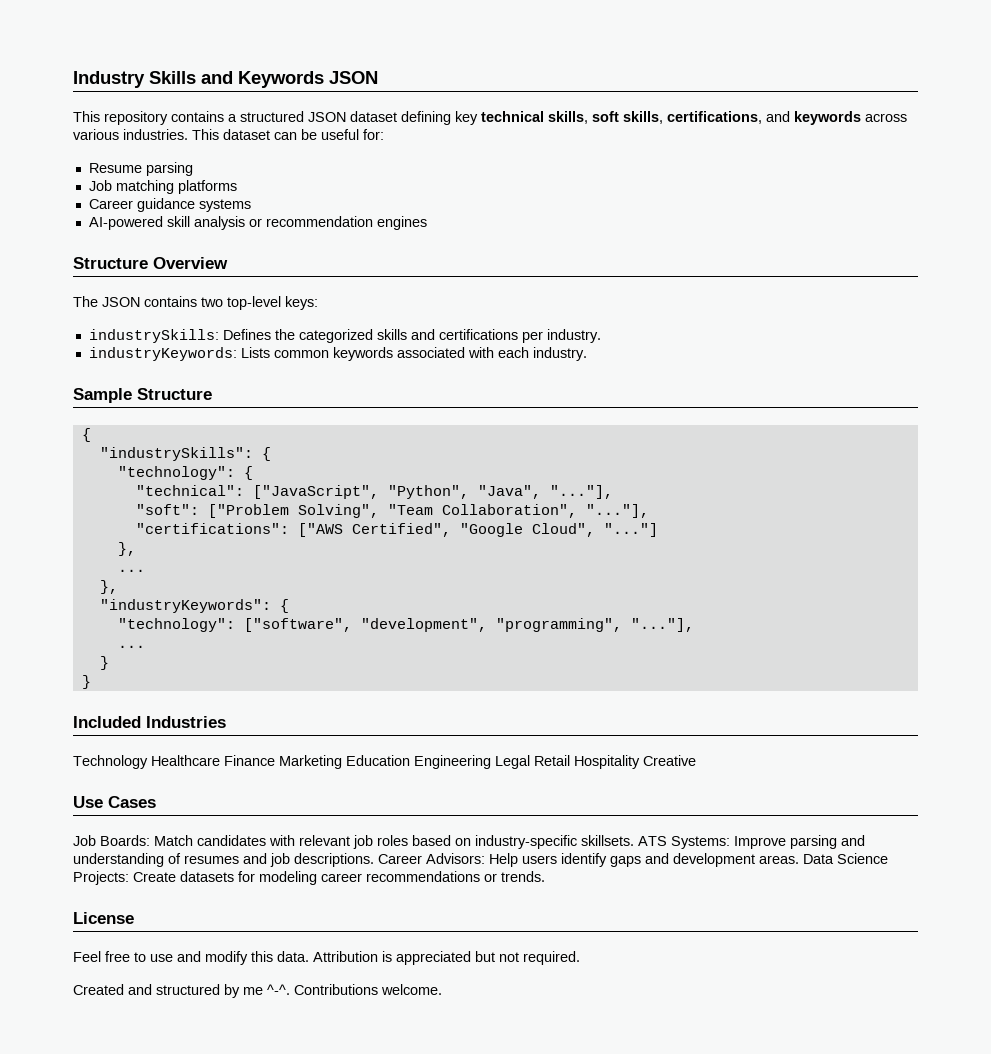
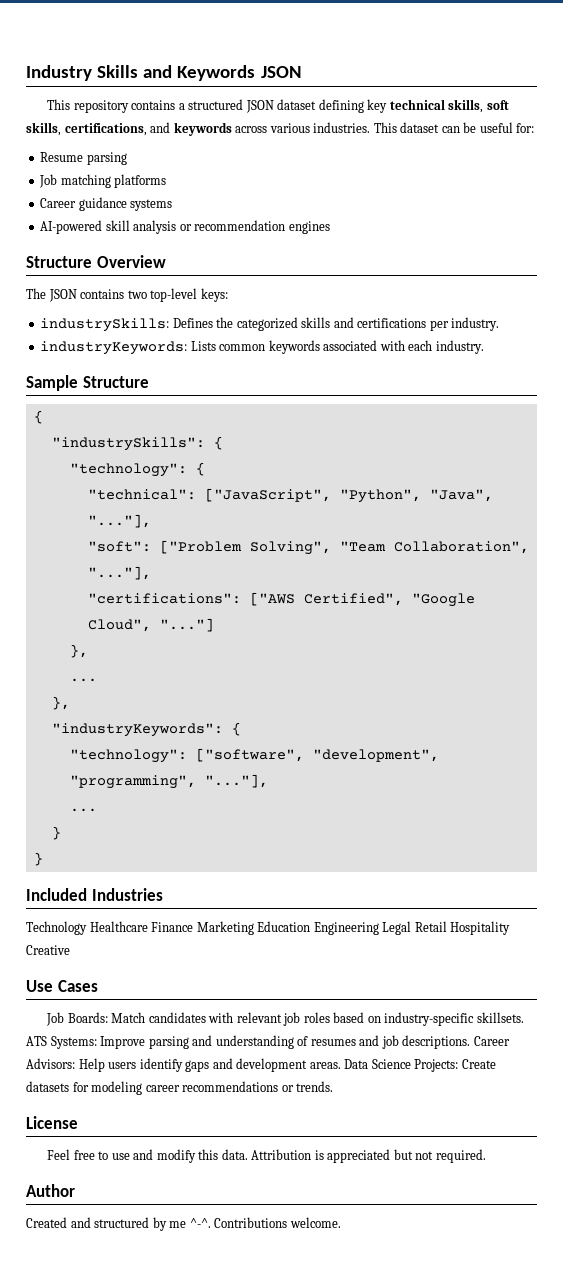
(580, 958) none -> [26,1184,75,1197] // Author

